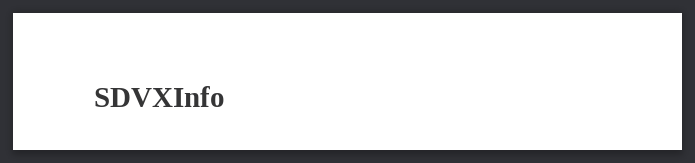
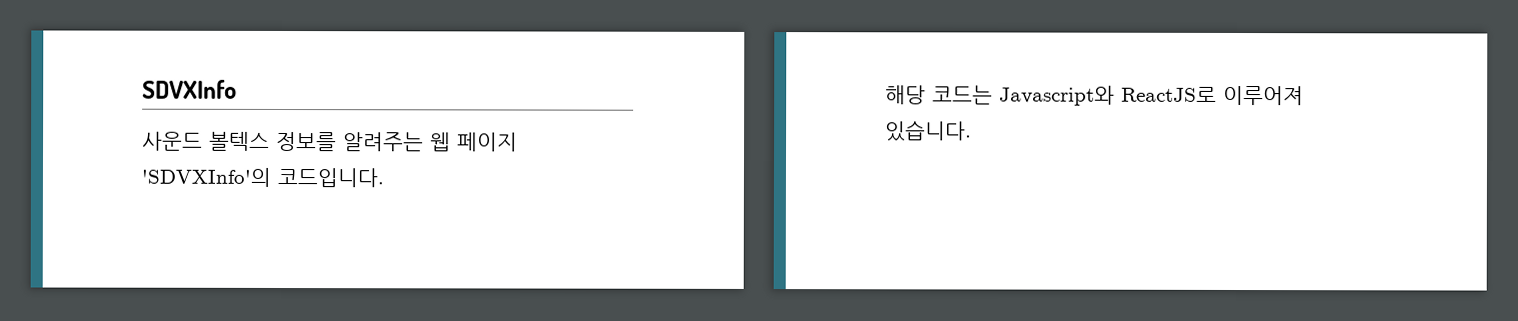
(225, 96) none -> [142,131,518,152] [141,167,384,188] [885,85,1304,106] [885,120,972,142] // 사운드 볼텍스 정보를 알려주는 웹 페이지 'SDVXInfo'의 코드입니다. // 해당 코드는 Javascript와 ReactJS로 이루어져 있습니다.

